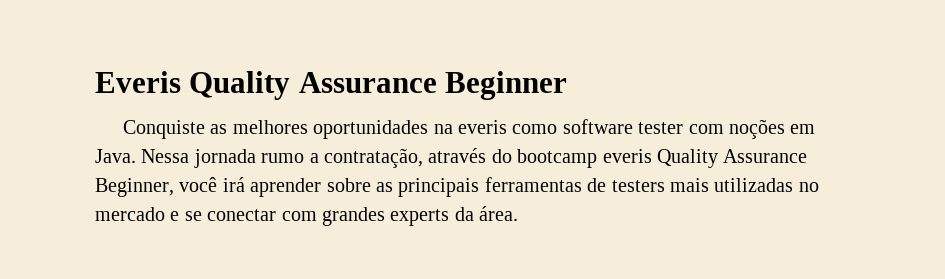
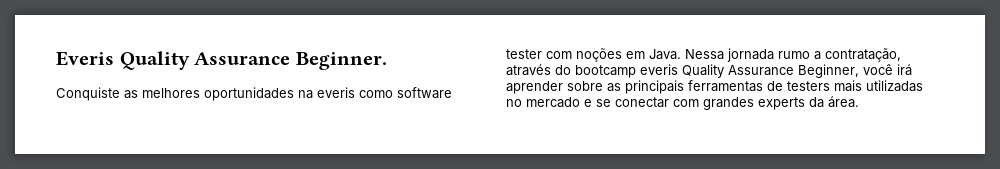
[445,71,568,100] Beginner -> [295,52,387,70] Beginner.

